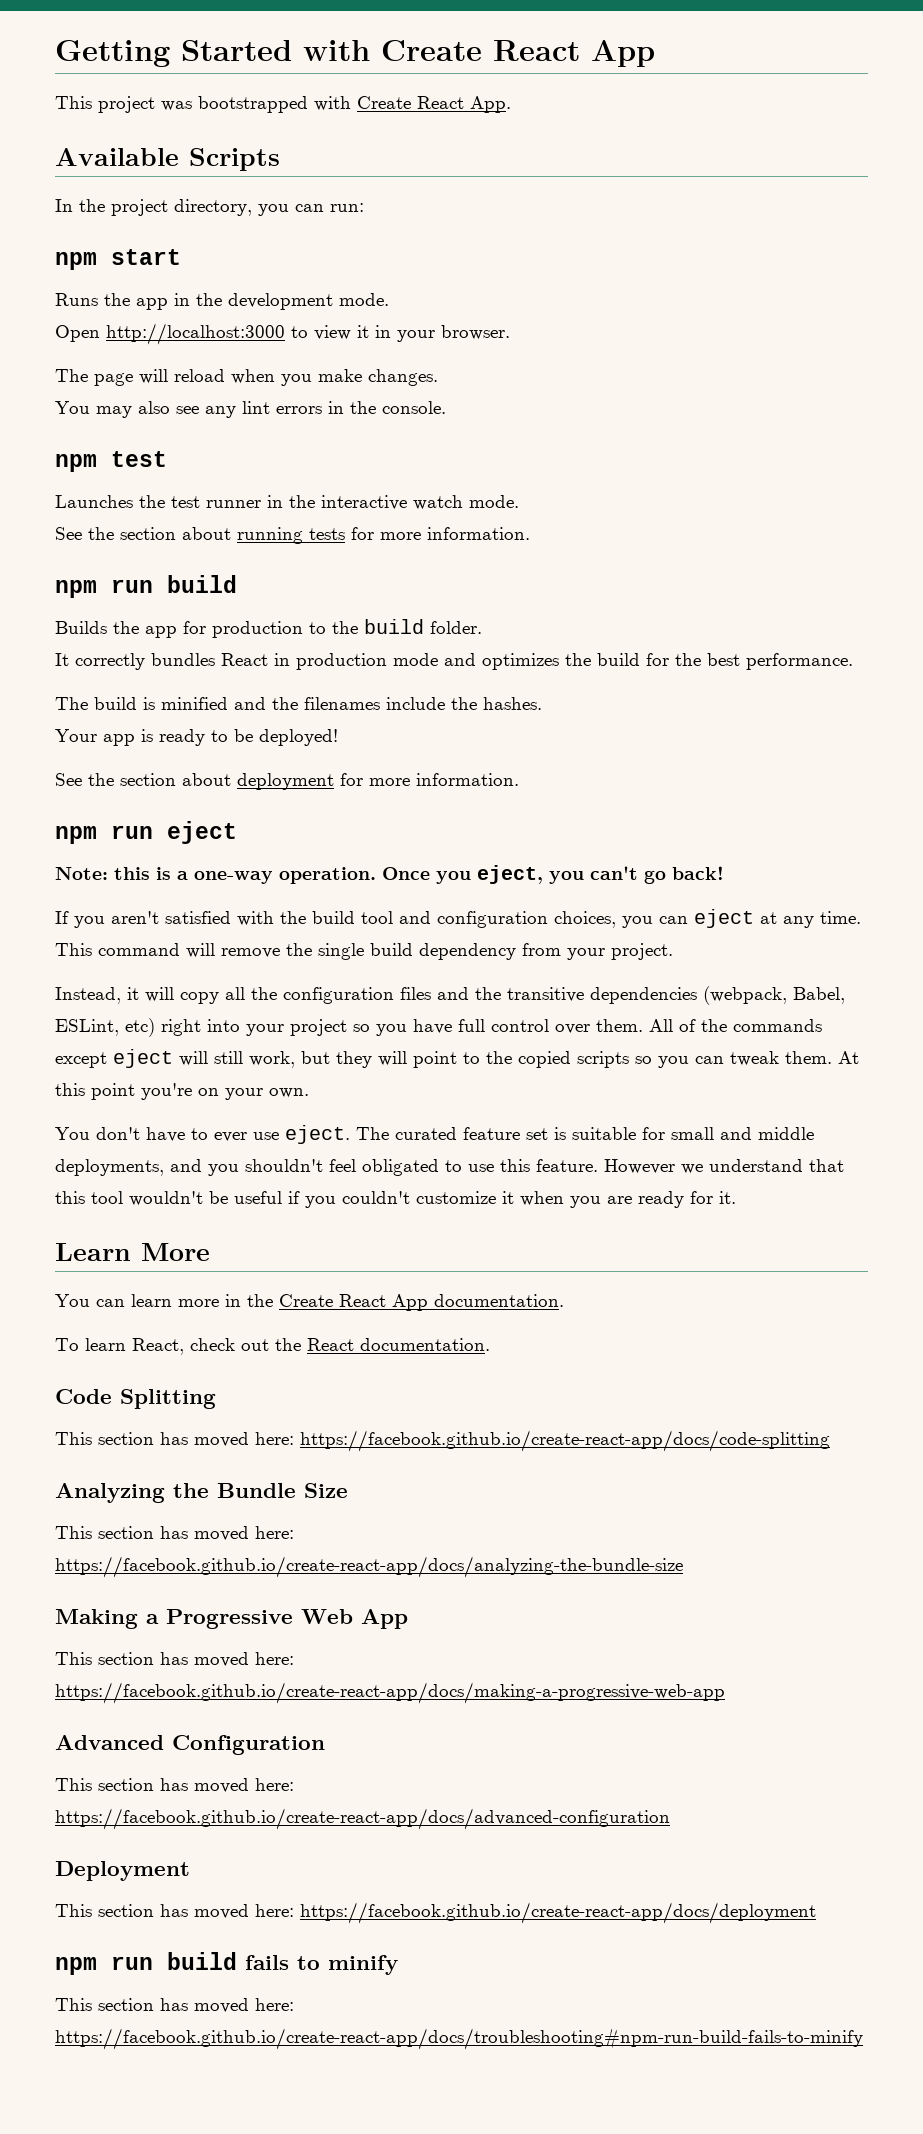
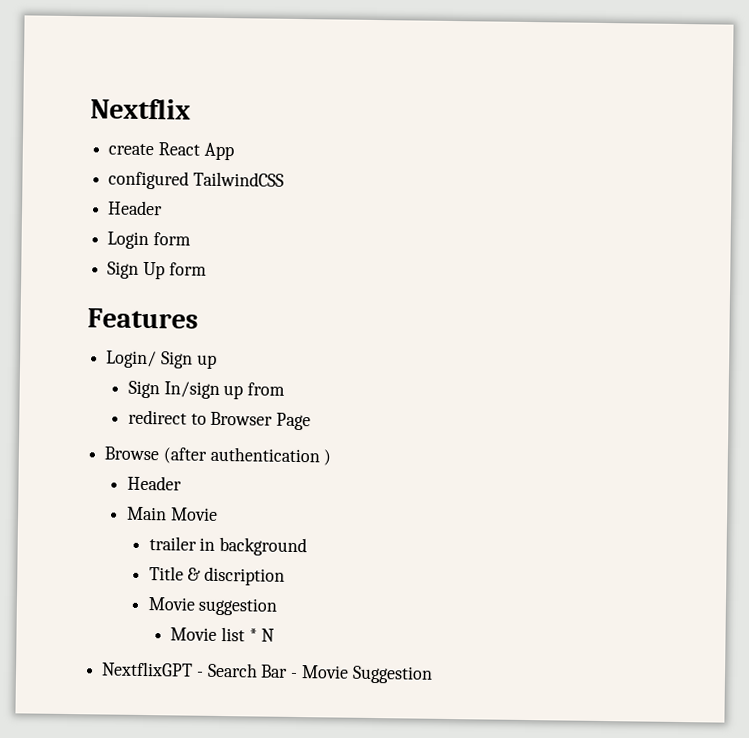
[55,40,655,67] [55,96,511,113] [55,148,280,171] [55,199,364,216] [55,249,181,270] [55,293,389,310] [55,323,510,345] [55,369,438,386] [55,401,446,418] [55,451,167,472] [55,495,519,510] [55,527,530,544] [55,575,237,598] [55,619,482,638] [55,653,853,670] [55,697,542,710] [55,729,338,746] [55,773,519,790] [55,821,237,844] [55,865,724,884] [55,909,861,928] [55,943,673,960] [55,986,845,1005] [55,1018,822,1037] [55,1049,859,1068] [55,1083,309,1100] [55,1125,814,1144] [55,1159,844,1176] [55,1191,736,1208] [55,1243,210,1261] [55,1294,564,1311] [55,1338,490,1355] [55,1389,216,1409] [55,1430,830,1452] [55,1483,348,1503] [55,1526,294,1541] [55,1556,683,1578] [55,1609,408,1629] [55,1652,294,1667] [55,1682,725,1704] [55,1735,325,1755] [55,1778,294,1793] [55,1808,670,1830] [55,1861,190,1881] [55,1902,816,1924] [55,1952,398,1975] [55,1998,294,2013] [55,2028,863,2050] Getting Started with Create React App // This project was bootstrapped with Create React App. // Available Scripts // In the project directory, you can run: // npm start // Runs the app in the development mode. // Open http://localhost:3000 to view it in your browser. // The page will reload when you make changes. // You may also see any lint errors in the console. // npm test // Launches the test runner in the interactive watch mode. // See the section about running tests for more information. // npm run build // Builds the app for production to the build folder. // It correctly bundles React in production mode and optimizes the build for the best performance. // The build is minified and the filenames include the hashes. // Your app is ready to be deployed! // See the section about deployment for more information. // npm run eject // Note: this is a one-way operation. Once you eject, you can't go back! // If you aren't satisfied with the build tool and configuration choices, you can eject at any time. This command will remove the single build dependency from your project. // Instead, it will copy all the configuration files and the transitive dependencies (webpack, Babel, ESLint, etc) right into your project so you have full control over them. All of the commands except eject will still work, but they will point to the copied scripts so you can tweak them. At this point you're on your own. // You don't have to ever use eject. The curated feature set is suitable for small and middle deployments, and you shouldn't feel obligated to use this feature. However we understand that this tool wouldn't be useful if you couldn't customize it when you are ready for it. // Learn More // You can learn more in the Create React App documentation. // To learn React, check out the React documentation. // Code Splitting // This section has moved here: https://facebook.github.io/create-react-app/docs/code-splitting // Analyzing the Bundle Size // This section has moved here: https://facebook.github.io/create-react-app/docs/analyzing-the-bundle-size // Making a Progressive Web App // This section has moved here: https://facebook.github.io/create-react-app/docs/making-a-progressive-web-app // Advanced Configuration // This section has moved here: https://facebook.github.io/create-react-app/docs/advanced-configuration // Deployment // This section has moved here: https://facebook.github.io/create-react-app/docs/deployment // npm run build fails to minify // This section has moved here: https://facebook.github.io/create-react-app/docs/troubleshooting#npm-run-build-fails-to-minify -> [90,98,191,120] [108,142,234,161] [108,170,284,190] [107,200,164,216] [107,231,191,250] [107,261,207,280] [87,308,198,329] [105,350,217,369] [127,380,286,400] [127,409,312,431] [104,446,332,466] [126,475,182,491] [126,506,218,521] [148,536,308,557] [148,566,286,586] [147,597,278,616] [170,627,276,642] [101,661,433,684] Nextflix // create React App // configured TailwindCSS // Header // Login form // Sign Up form // Features // Login/ Sign up // Sign In/sign up from // redirect to Browser Page // Browse (after authentication ) // Header // Main Movie // trailer in background // Title & discription // Movie suggestion // Movie list * N // NextflixGPT - Search Bar - Movie Suggestion

